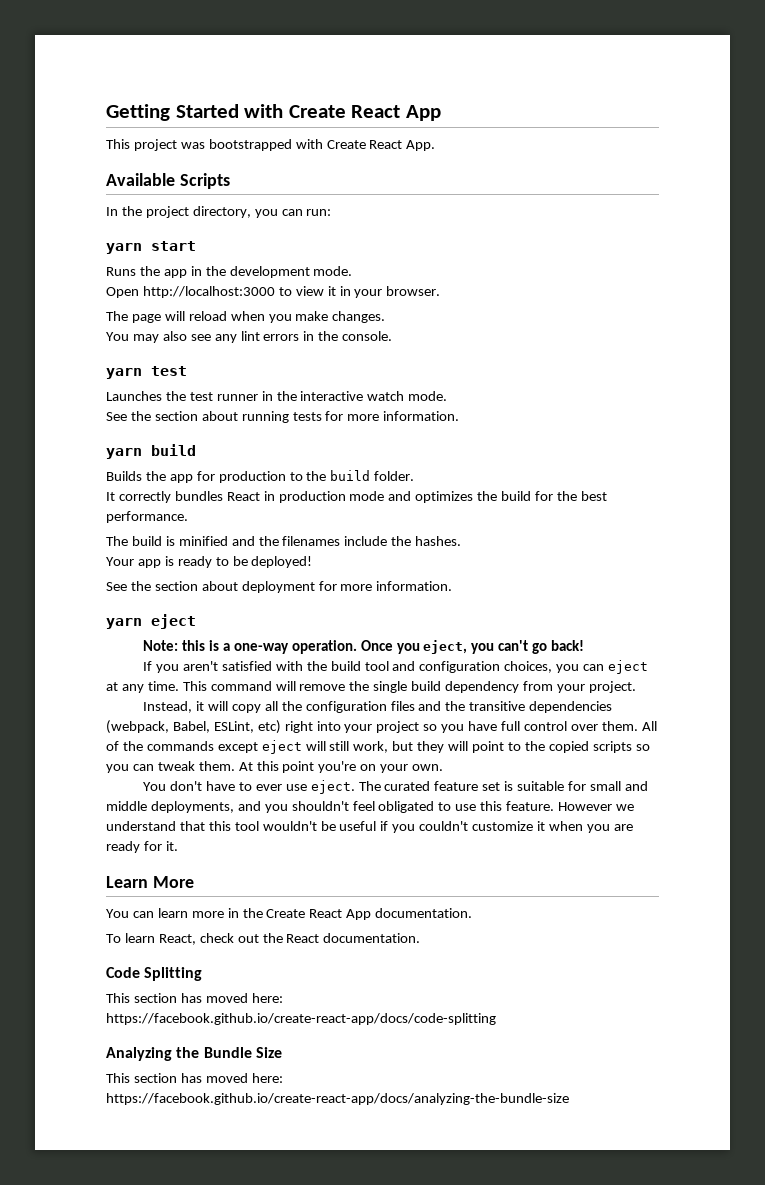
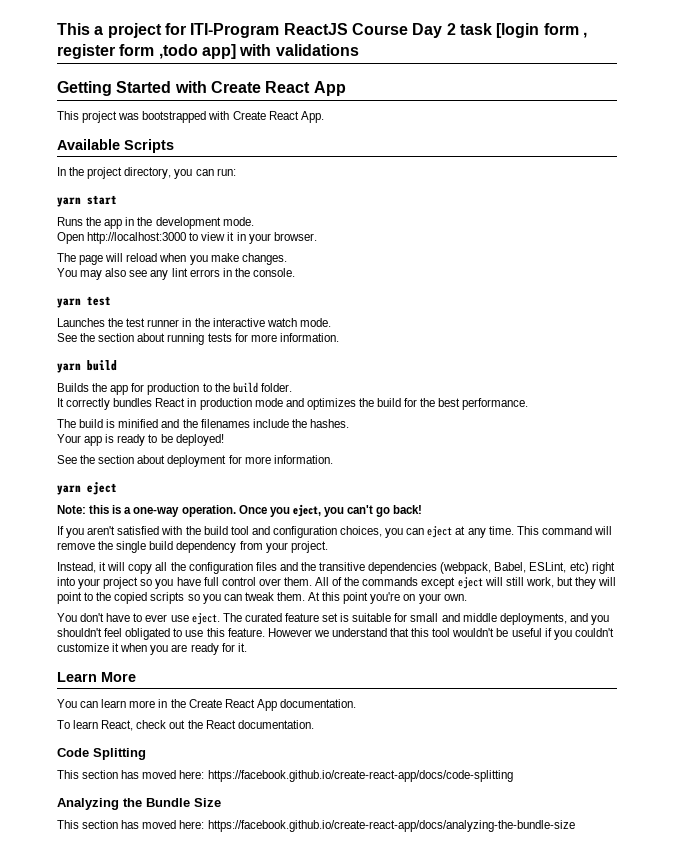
(106, 112) none -> [57,23,587,38] [57,44,359,59] This a project for ITI-Program ReactJS Course Day 2 task [login form , register form ,todo app] with validations //

